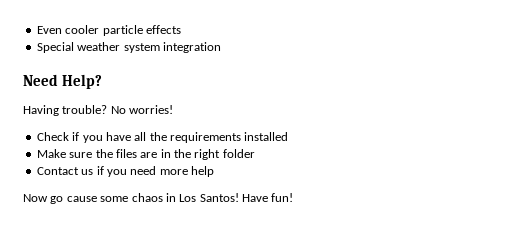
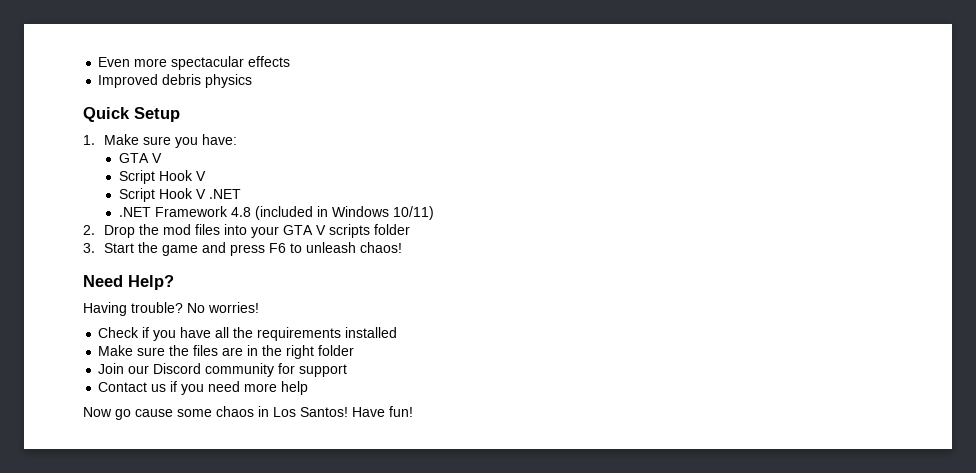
[65,25,143,36] cooler particle -> [134,56,245,70] more spectacular
[36,42,221,53] Special weather system integration -> [98,74,253,88] [83,107,180,122] [83,134,237,148] [118,153,162,163] [118,170,206,184] [118,188,241,202] [118,206,434,220] [83,224,410,238] [83,242,402,256] Improved debris physics // Quick Setup // 1. Make sure you have: // GTA V // Script Hook V // Script Hook V .NET // .NET Framework 4.8 (included in Windows 10/11) // 2. Drop the mod files into your GTA V scripts folder // 3. Start the game and press F6 to unleash chaos!
(255, 153) none -> [98,363,348,377] // Join our Discord community for support

